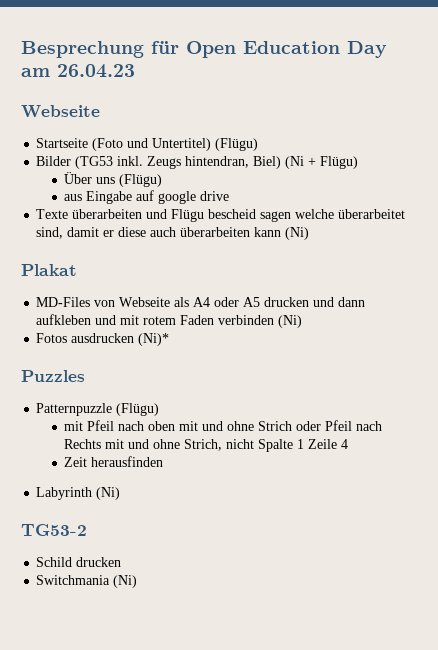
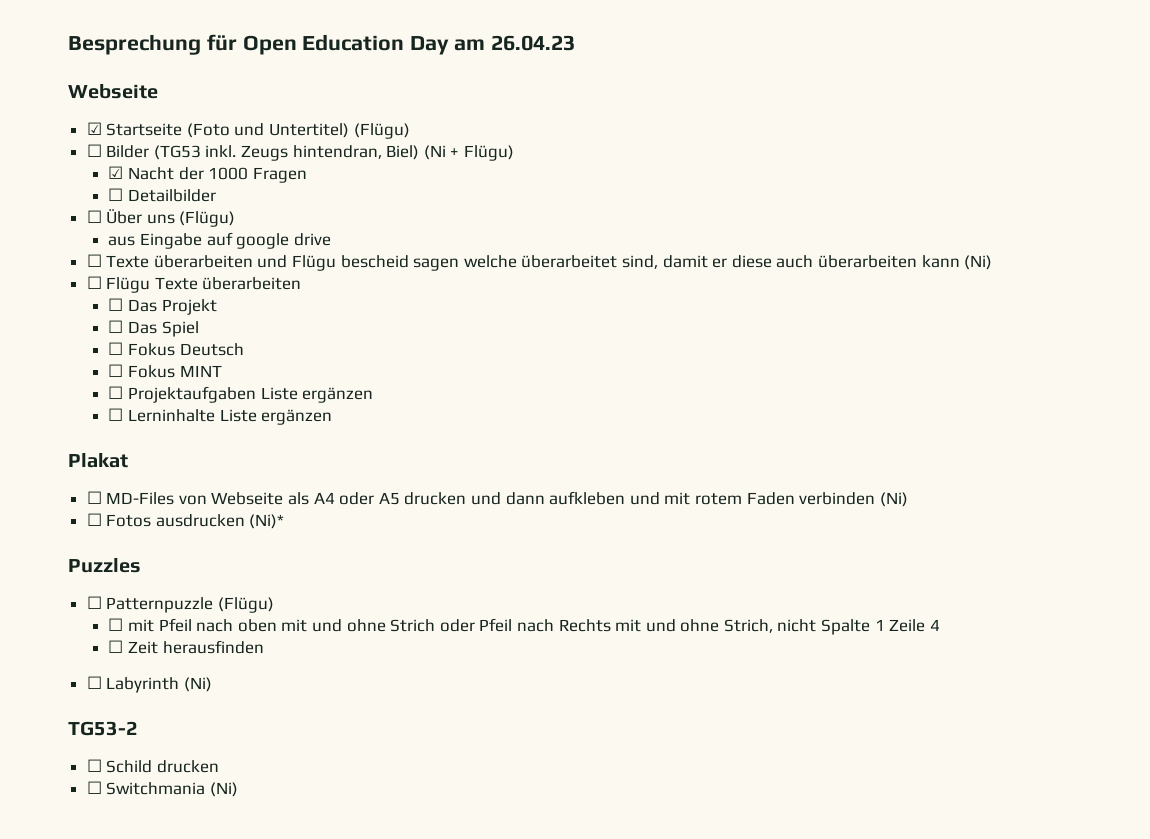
(100, 111) none -> [86,122,102,135] ☑
(259, 144) none -> [86,144,102,157] ☐
(359, 162) none -> [108,166,307,183] [108,188,217,202] [86,210,102,223] ☑ Nacht der 1000 Fragen // ☐ Detailbilder // ☐
(230, 196) none -> [86,254,102,267] ☐
(310, 233) none -> [86,276,302,293] [108,298,217,315] [108,320,199,337] [108,342,244,356] [108,364,222,378] [108,386,374,403] [108,408,333,425] // ☐ Flügu Texte überarbeiten // ☐ Das Projekt // ☐ Das Spiel // ☐ Fokus Deutsch // ☐ Fokus MINT // ☐ Projektaufgaben Liste ergänzen // ☐ Lerninhalte Liste ergänzen
(77, 270) none -> [86,491,102,504] ☐
(303, 321) none -> [86,513,102,526] ☐
(85, 376) none -> [86,596,102,609] ☐
(160, 409) none -> [108,618,124,631] ☐
(349, 444) none -> [108,640,124,653] ☐
(164, 461) none -> [86,676,102,689] ☐
(87, 530) none -> [86,759,102,772] ☐
(122, 562) none -> [86,781,102,794] ☐

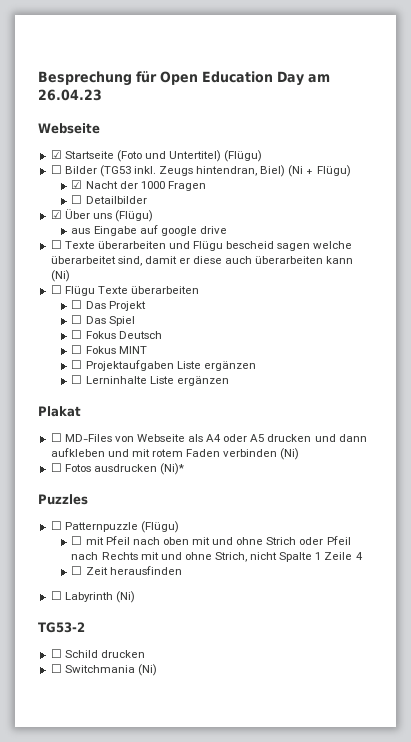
[86,210,102,223] ☐ -> [50,210,62,219] ☑

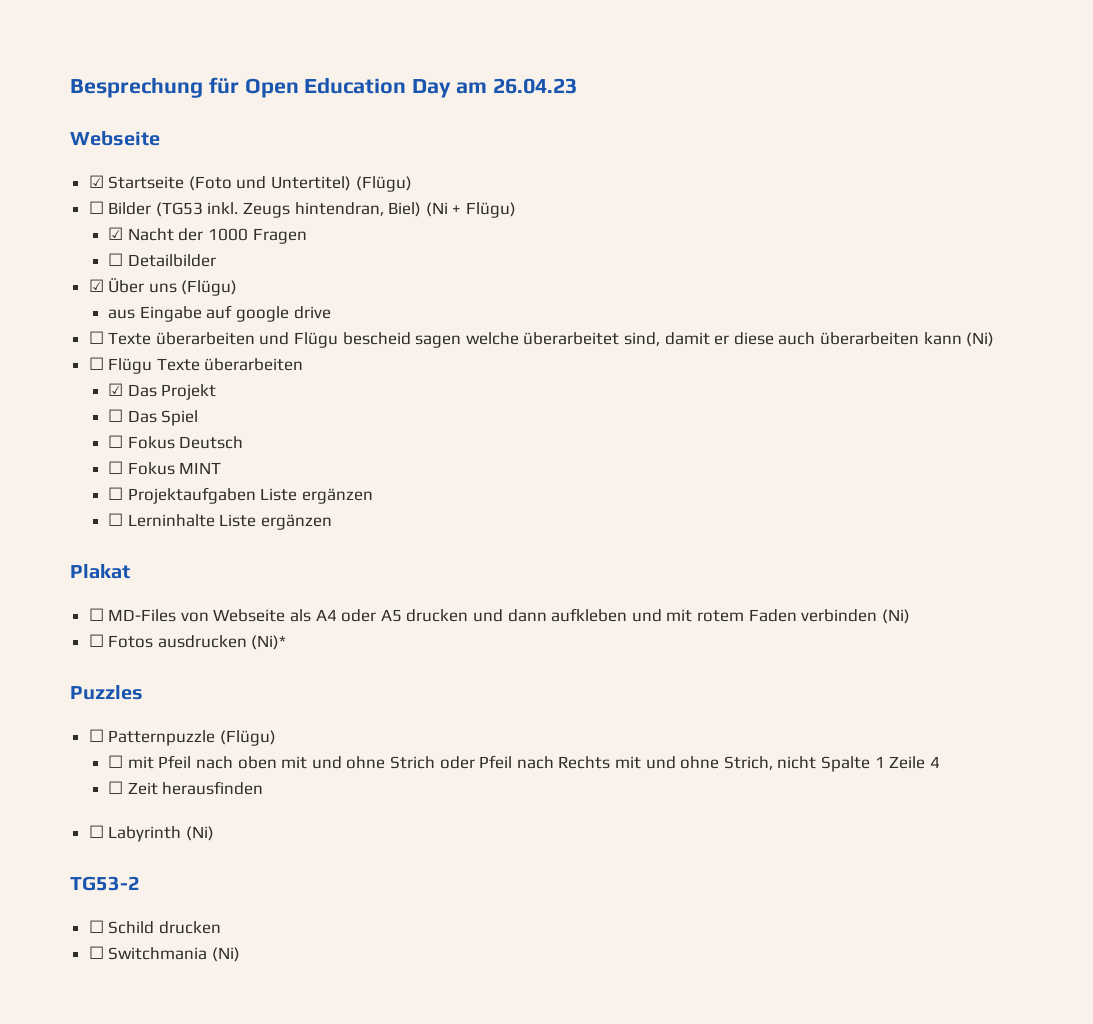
[71,300,83,309] ☐ -> [108,383,124,396] ☑

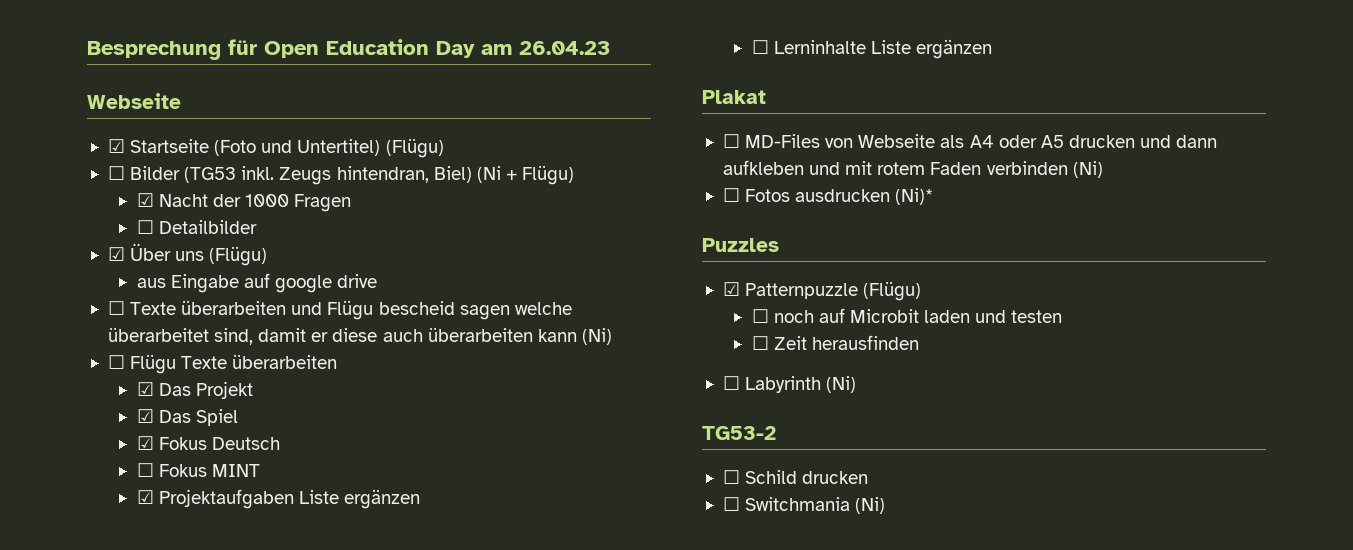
[108,409,124,422] ☐ -> [136,409,154,423] ☑
[108,435,124,448] ☐ -> [136,436,154,450] ☑
[108,487,124,500] ☐ -> [136,490,154,504] ☑
[88,729,104,742] ☐ -> [722,282,740,296] ☑
[127,755,940,772] mit Pfeil nach oben mit und ohne Strich oder Pfeil nach Rechts mit und ohne Strich, nicht Spalte 1 Zeile 4 -> [773,308,1063,323] noch auf Microbit laden und testen

